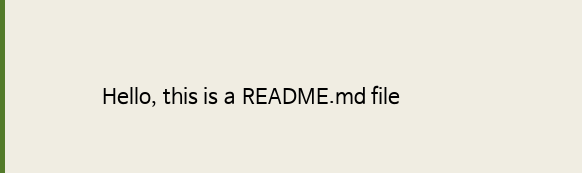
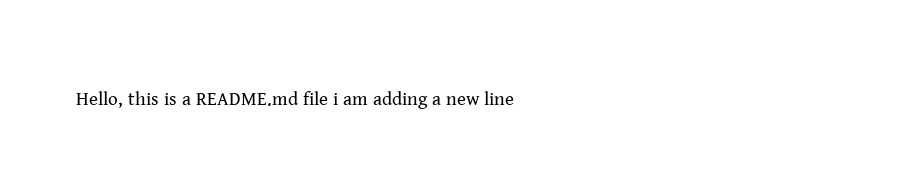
(401, 95) none -> [332,91,514,109] i am adding a new line

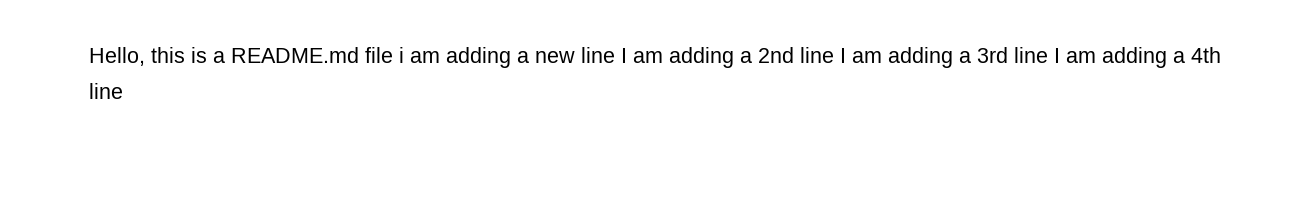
(514, 98) none -> [621,47,1221,68] [89,83,123,99] I am adding a 2nd line I am adding a 3rd line I am adding a 4th line

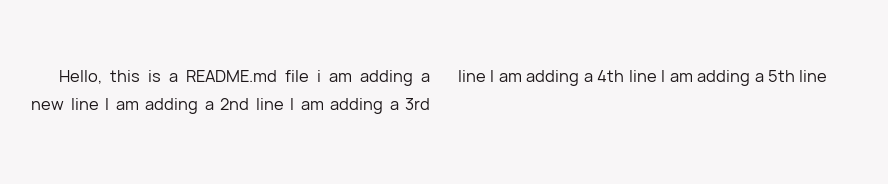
(123, 91) none -> [661,70,828,86] I am adding a 5th line

